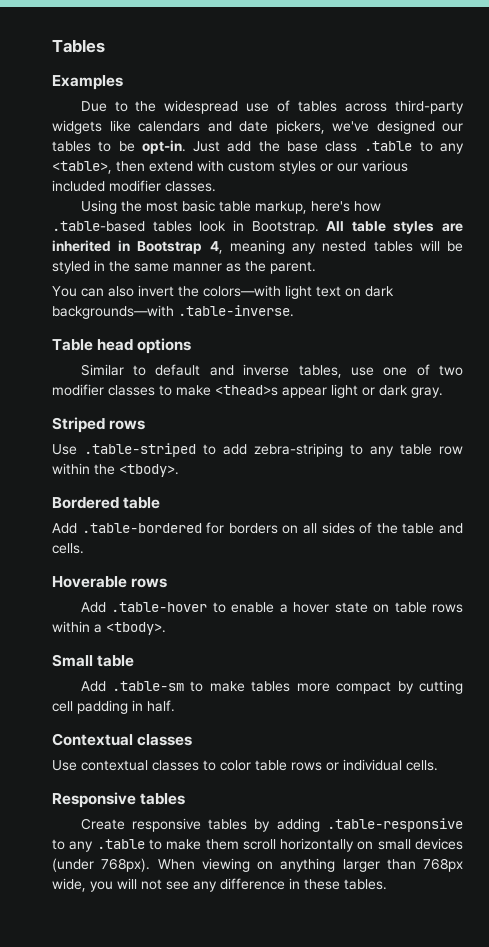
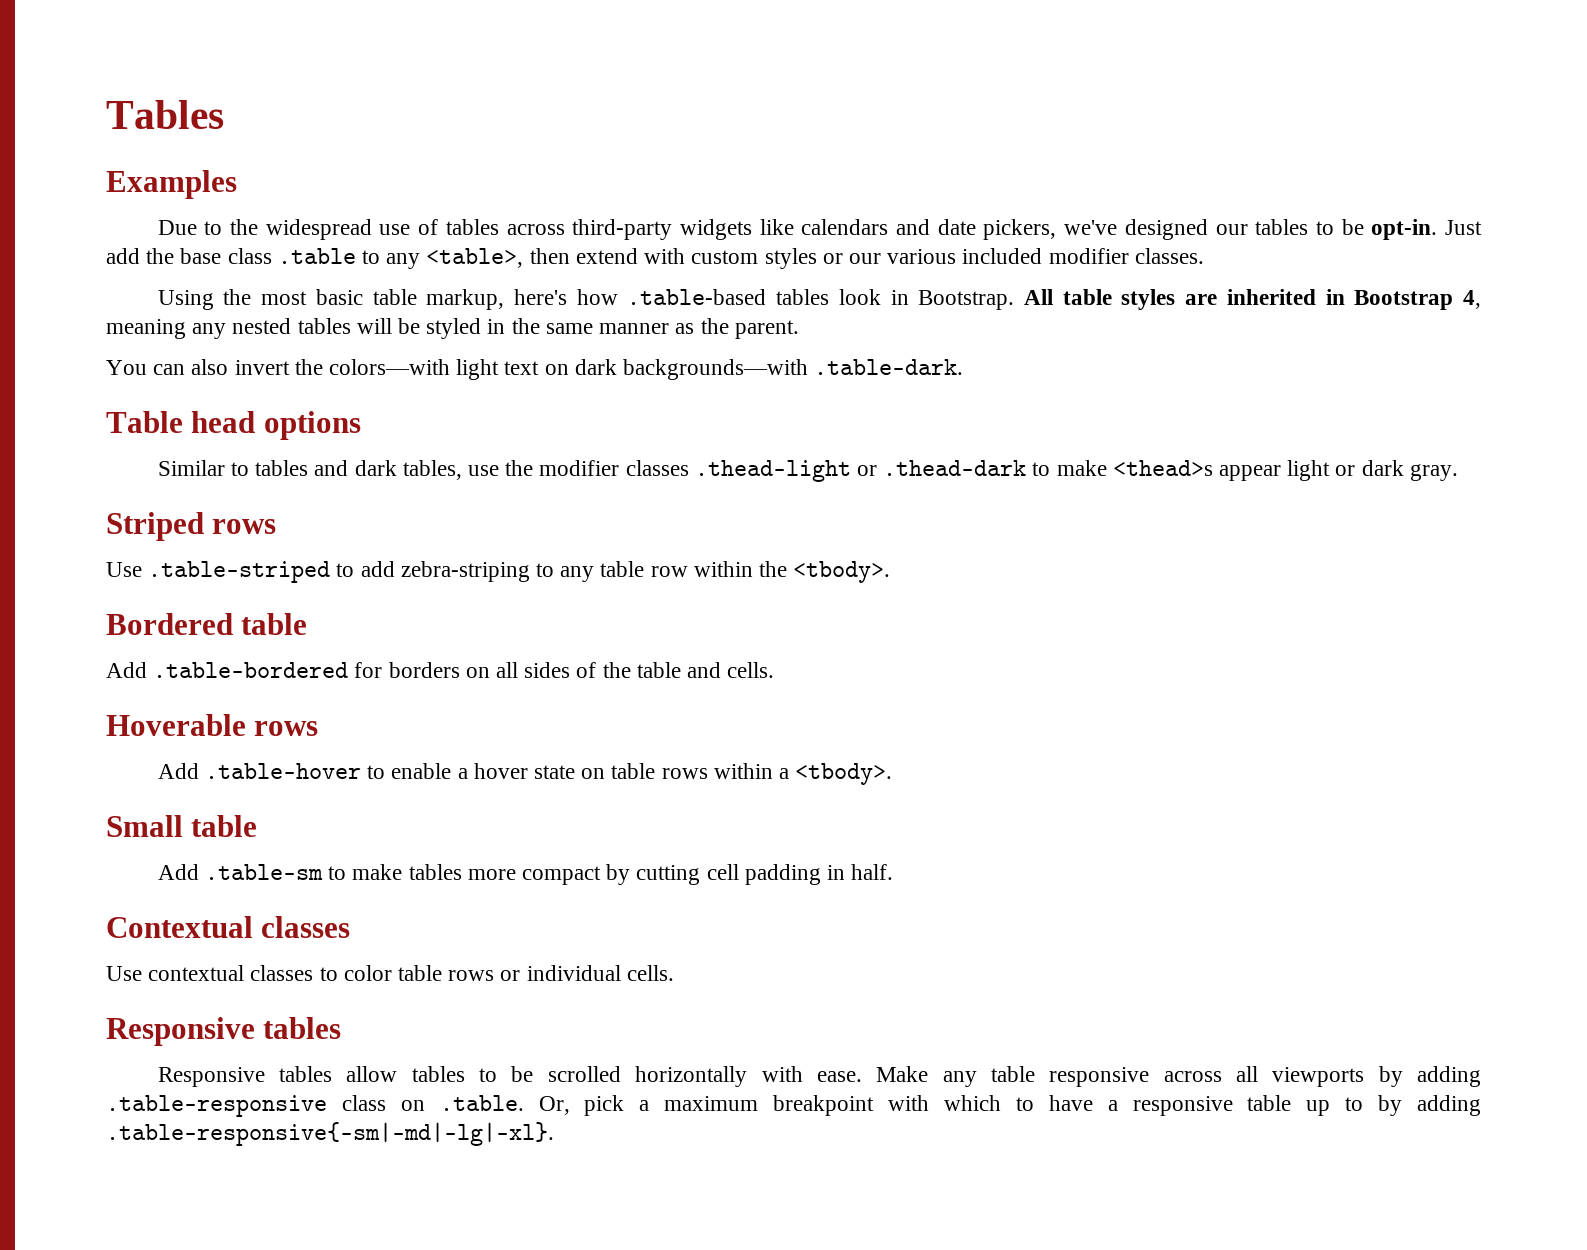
[178,305,294,317] .table-inverse. -> [814,359,964,375] .table-dark.
[155,364,463,378] [52,384,155,396] default and inverse tables, use one of two modifier classes -> [255,460,1027,482] tables and dark tables, use the modifier classes .thead-light or .thead-dark
[80,818,463,832] [52,838,464,852] [52,858,463,872] [52,878,387,892] Create responsive tables by adding .table-responsive to any .table to make them scroll horizontally on small devices (under 768px). When viewing on anything larger than 768px wide, you will not see any difference in these tables. -> [157,1066,1482,1087] [106,1095,1481,1117] [106,1122,554,1146] Responsive tables allow tables to be scrolled horizontally with ease. Make any table responsive across all viewports by adding .table-responsive class on .table. Or, pick a maximum breakpoint with which to have a responsive table up to by adding .table-responsive{-sm|-md|-lg|-xl}.

